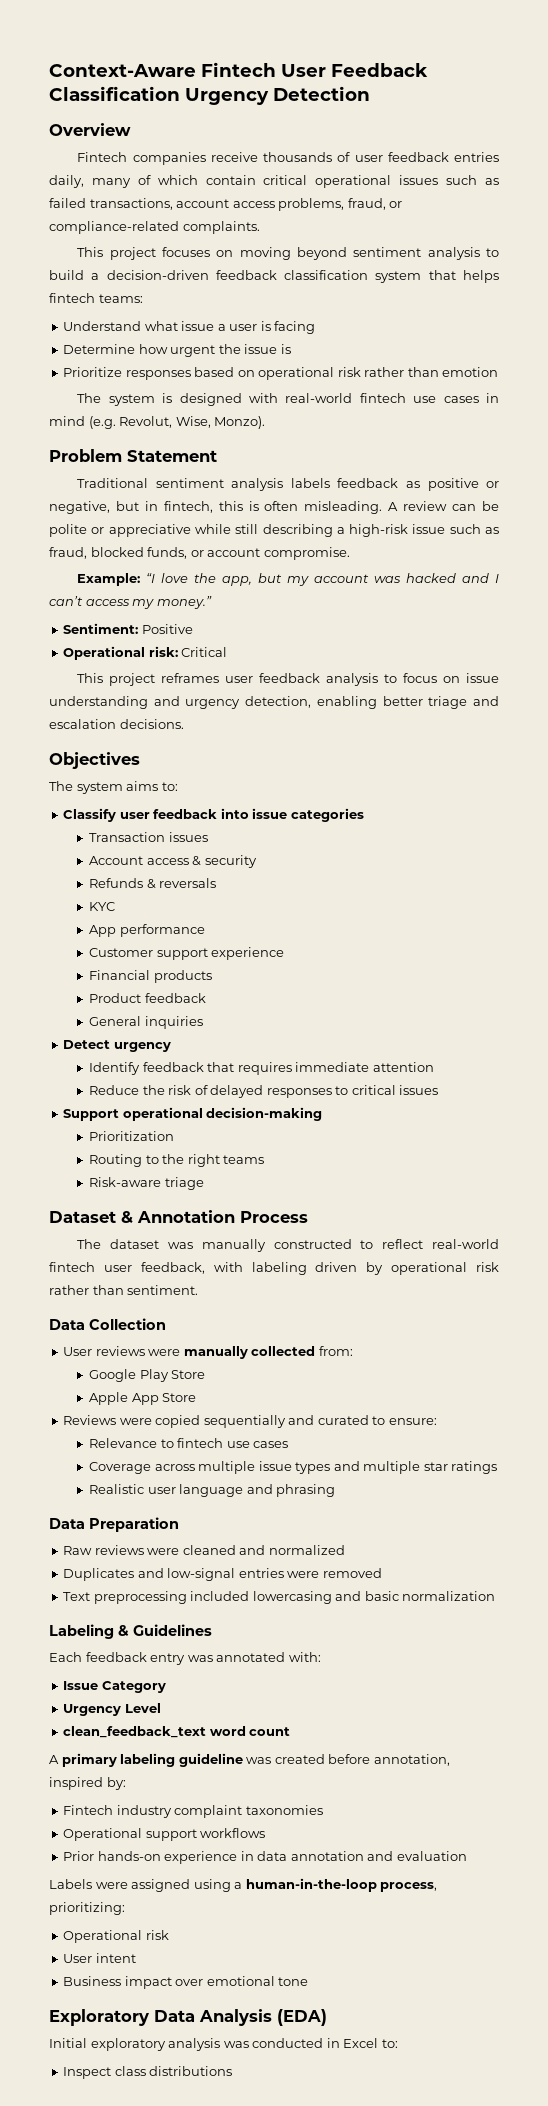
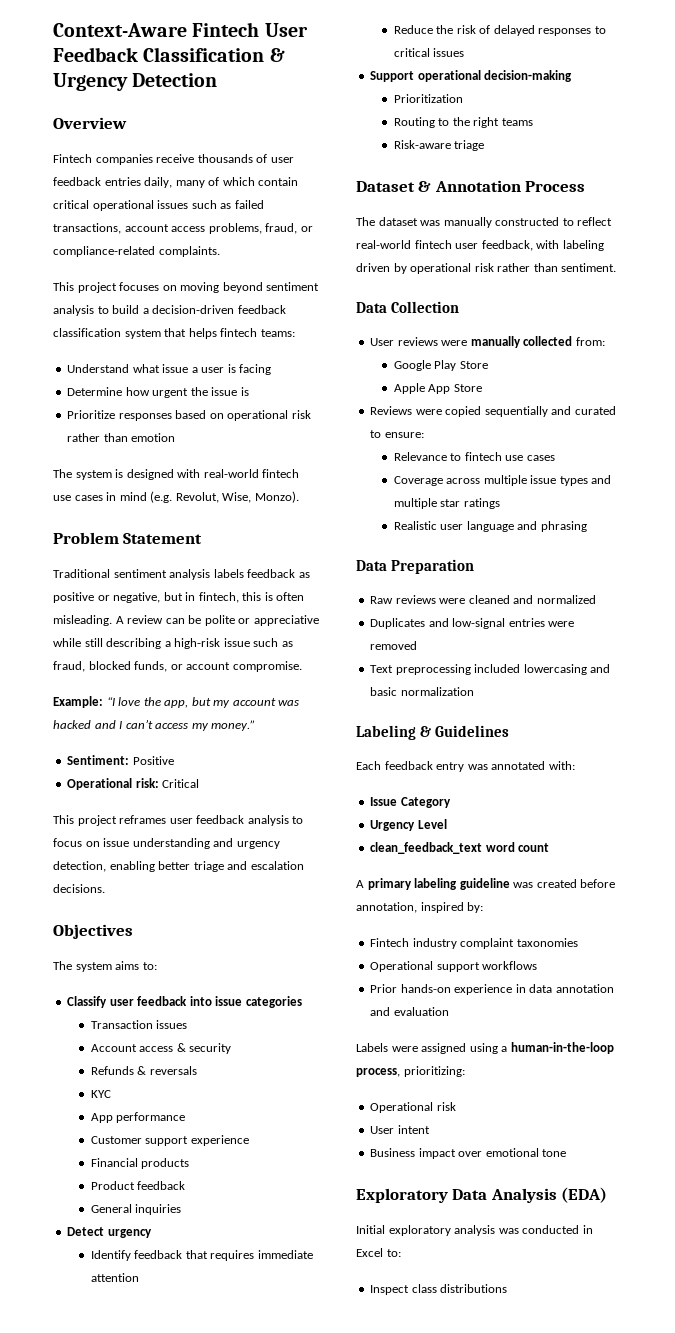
(180, 93) none -> [269,48,285,62] &

